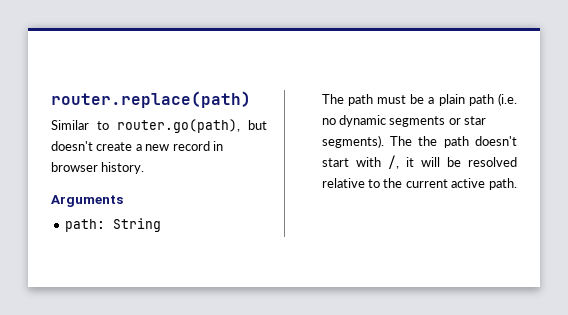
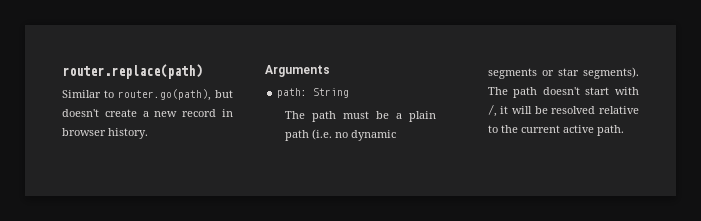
[418,136,438,146] the -> (508, 91) none

